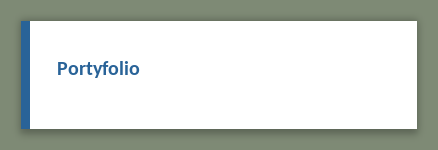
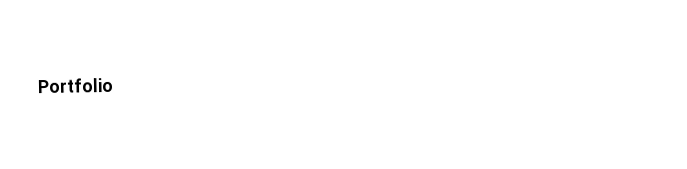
[57,61,140,78] Portyfolio -> [37,77,114,94] Portfolio

